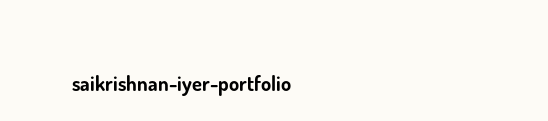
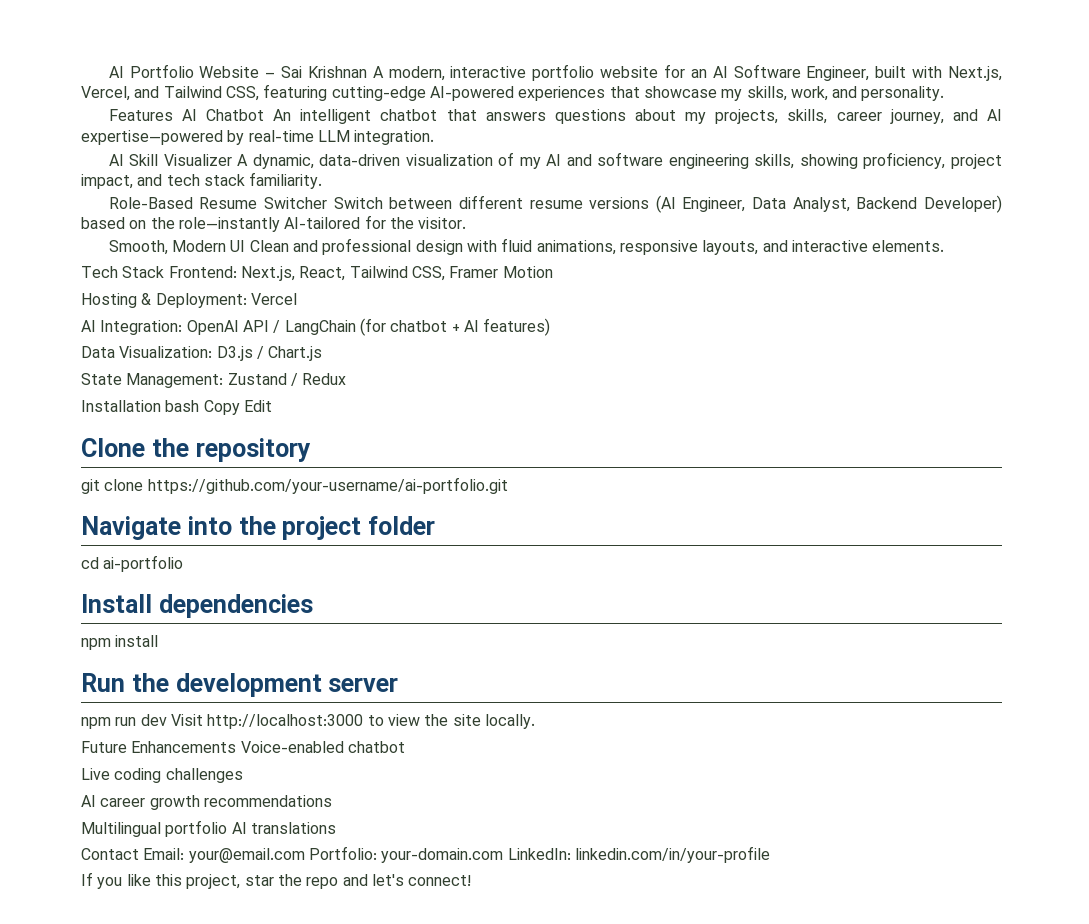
[72,75,291,96] saikrishnan-iyer-portfolio -> [108,64,1003,81] [81,84,945,101] [108,109,1002,124] [81,130,435,145] [108,152,1002,169] [81,172,323,189] [108,195,1002,213] [81,215,467,232] [108,238,945,255] [81,266,553,281] [81,293,297,308] [81,318,551,336] [81,346,323,361] [81,373,347,388] [81,400,272,415] [81,438,311,462] [81,477,508,494] [81,516,435,540] [81,555,184,572] [81,594,313,618] [81,635,159,650] [81,673,399,697] [81,714,535,729] [81,741,405,753] [81,768,243,783] [81,795,332,810] [81,820,336,837] [81,846,770,863] [81,872,472,889] AI Portfolio Website – Sai Krishnan A modern, interactive portfolio website for an AI Software Engineer, built with Next.js, Vercel, and Tailwind CSS, featuring cutting-edge AI-powered experiences that showcase my skills, work, and personality. // Features AI Chatbot An intelligent chatbot that answers questions about my projects, skills, career journey, and AI expertise—powered by real-time LLM integration. // AI Skill Visualizer A dynamic, data-driven visualization of my AI and software engineering skills, showing proficiency, project impact, and tech stack familiarity. // Role-Based Resume Switcher Switch between different resume versions (AI Engineer, Data Analyst, Backend Developer) based on the role—instantly AI-tailored for the visitor. // Smooth, Modern UI Clean and professional design with fluid animations, responsive layouts, and interactive elements. // Tech Stack Frontend: Next.js, React, Tailwind CSS, Framer Motion // Hosting & Deployment: Vercel // AI Integration: OpenAI API / LangChain (for chatbot + AI features) // Data Visualization: D3.js / Chart.js // State Management: Zustand / Redux // Installation bash Copy Edit // Clone the repository // git clone https://github.com/your-username/ai-portfolio.git // Navigate into the project folder // cd ai-portfolio // Install dependencies // npm install // Run the development server // npm run dev Visit http://localhost:3000 to view the site locally. // Future Enhancements Voice-enabled chatbot // Live coding challenges // AI career growth recommendations // Multilingual portfolio AI translations // Contact Email: your@email.com Portfolio: your-domain.com LinkedIn: linkedin.com/in/your-profile // If you like this project, star the repo and let's connect!

